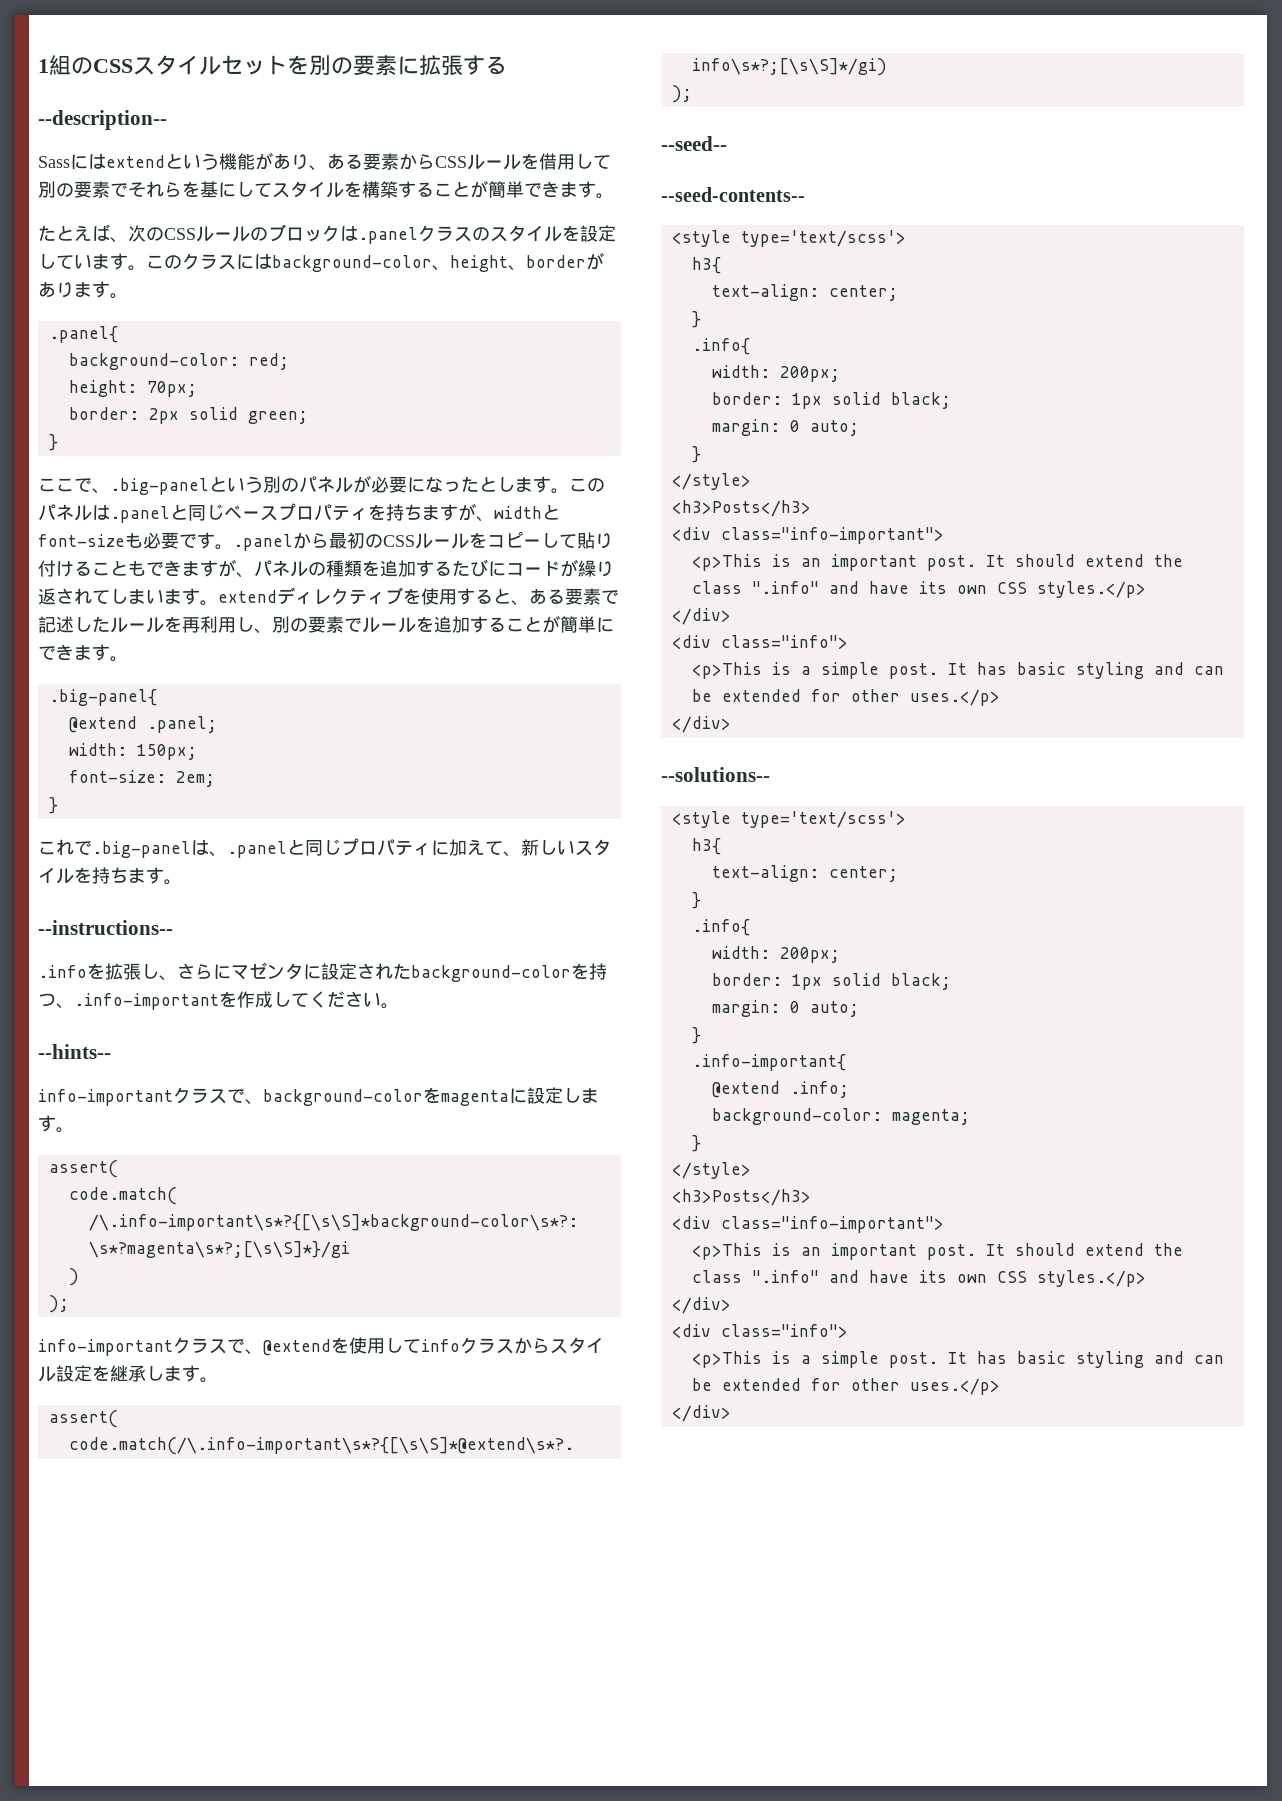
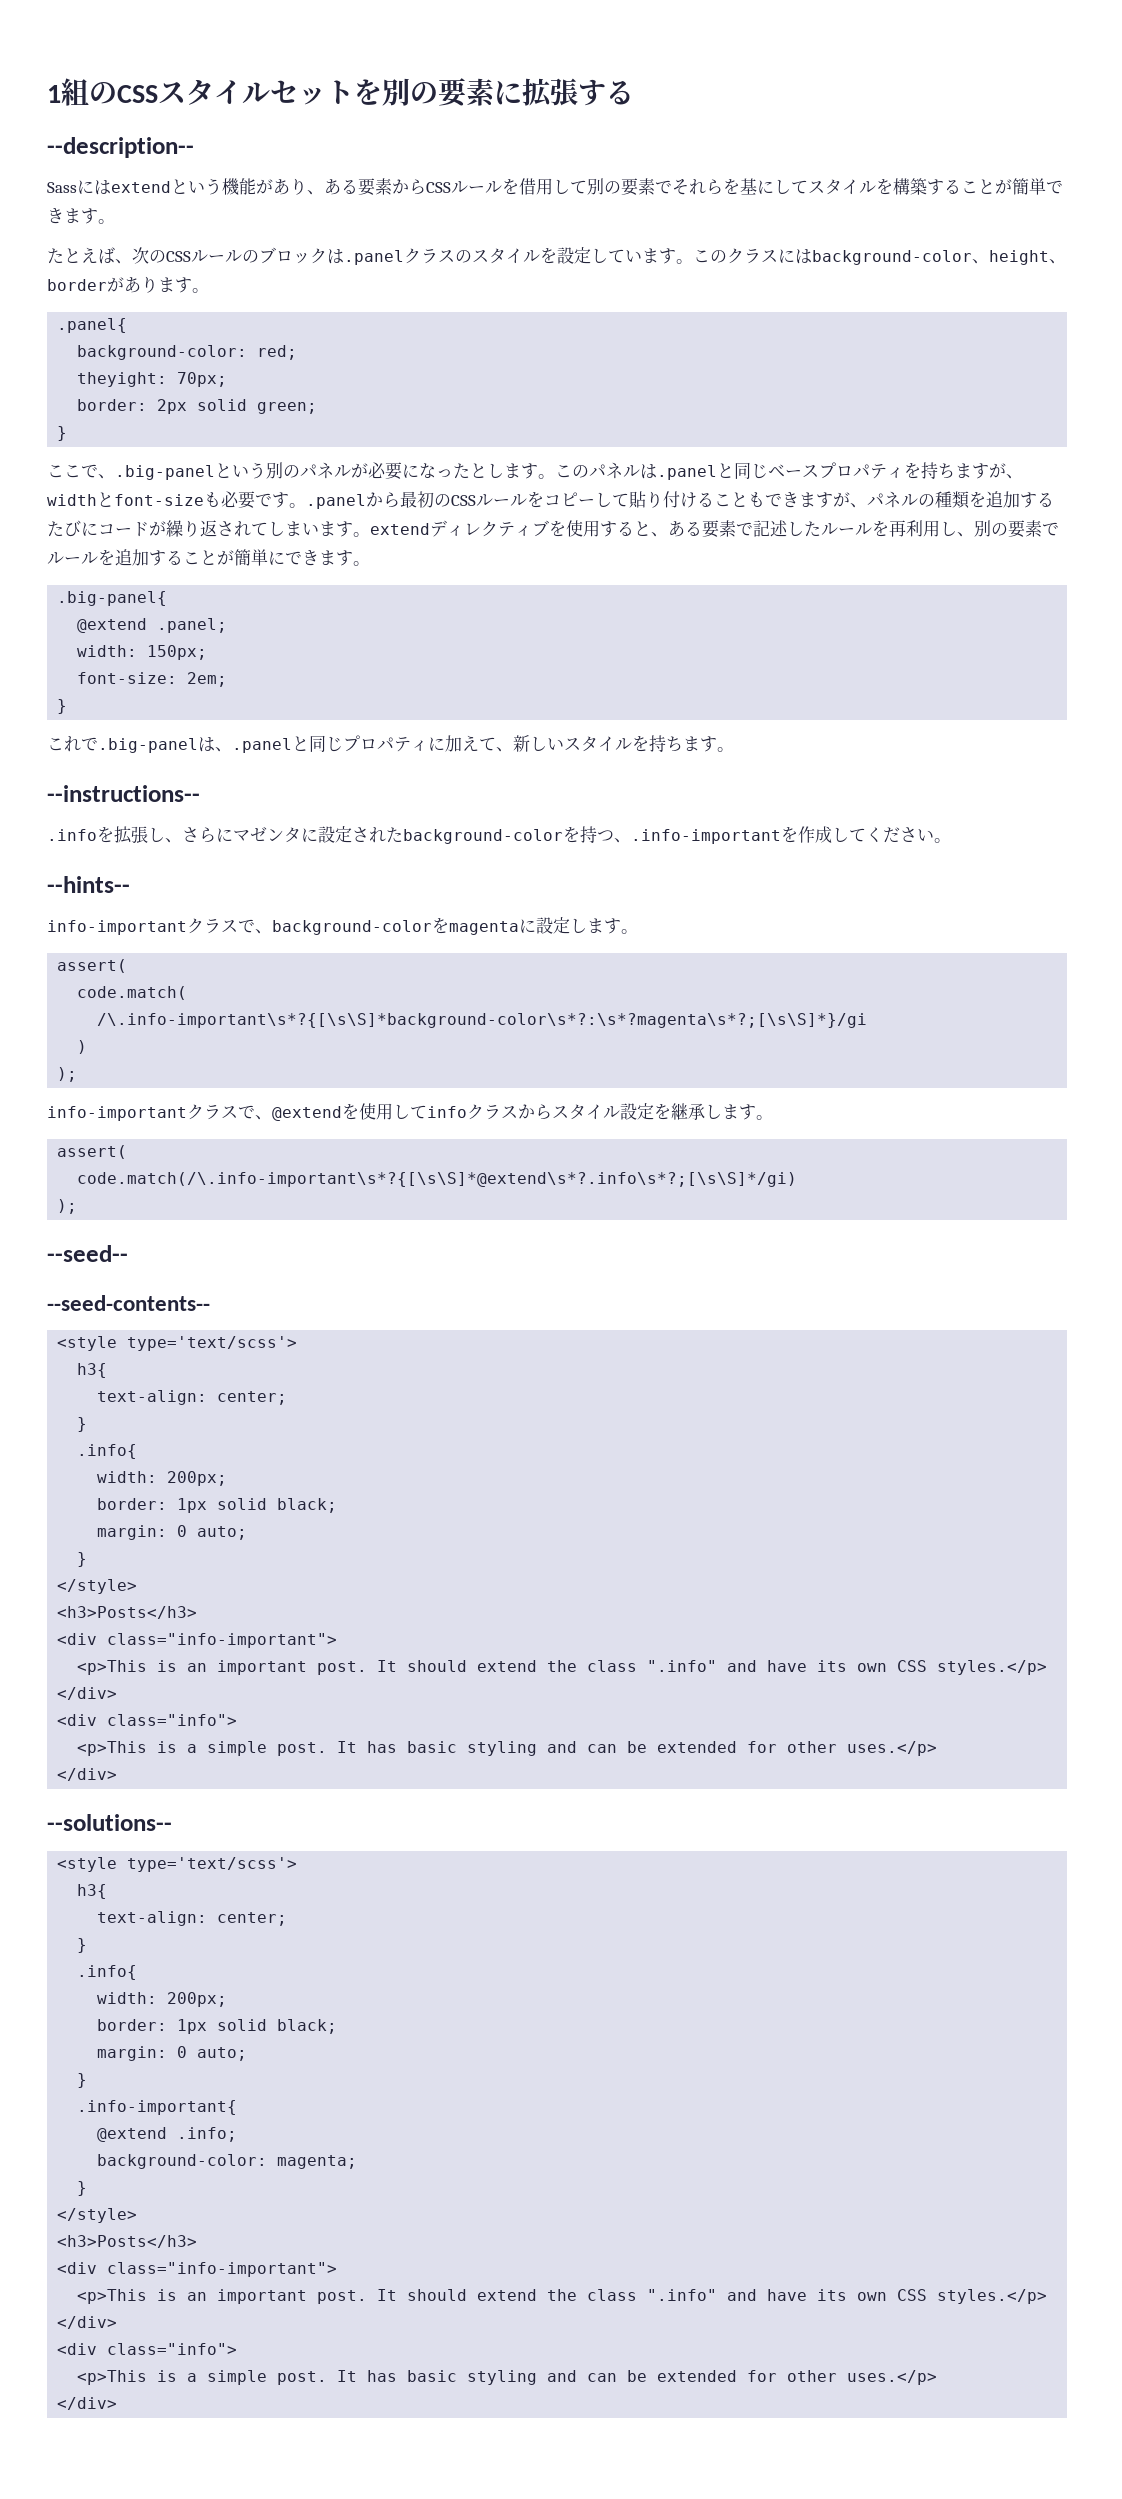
[68,380,137,397] height: -> [77,372,168,387] theyight:

